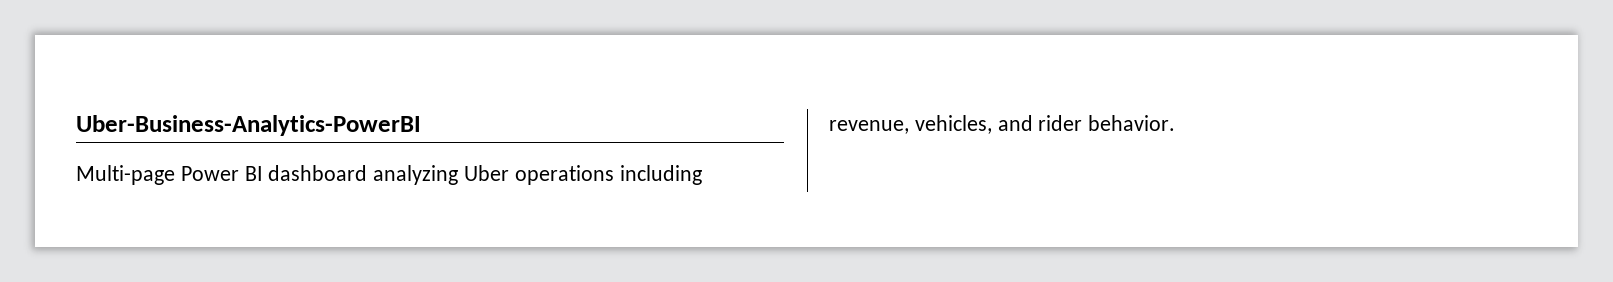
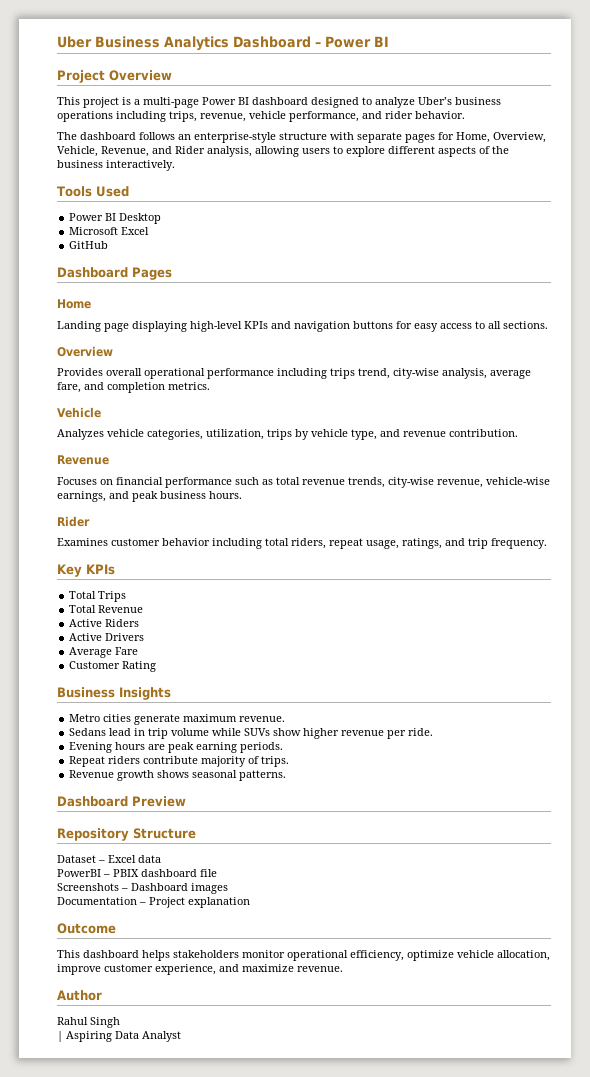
[76,115,421,136] [76,165,702,185] [829,115,1176,134] Uber-Business-Analytics-PowerBI // Multi-page Power BI dashboard analyzing Uber operations including revenue, vehicles, and rider behavior. -> [57,36,389,51] [57,70,172,83] [57,97,501,108] [57,111,465,122] [57,132,546,143] [57,146,509,157] [57,160,175,171] [57,186,129,197] [69,213,162,224] [69,227,150,235] [69,241,109,249] [57,267,172,280] [57,299,91,309] [57,321,548,332] [57,346,113,357] [57,368,531,379] [57,382,210,393] [57,407,101,418] [57,429,518,440] [57,455,109,465] [57,477,550,488] [57,491,242,502] [57,516,90,527] [57,538,547,549] [57,564,115,577] [69,591,127,602] [69,605,144,613] [69,619,140,627] [69,633,145,641] [69,647,139,658] [69,661,157,672] [57,687,171,700] [69,714,286,725] [69,728,434,739] [69,742,284,753] [69,756,290,767] [69,770,287,781] [57,796,186,807] [57,828,196,841] [57,855,161,863] [57,869,217,877] [57,883,228,894] [57,897,250,908] [57,923,116,934] [57,950,550,961] [57,964,343,975] [57,990,102,1001] [57,1017,120,1028] [57,1031,181,1042] Uber Business Analytics Dashboard – Power BI // Project Overview // This project is a multi-page Power BI dashboard designed to analyze Uber’s business operations including trips, revenue, vehicle performance, and rider behavior. // The dashboard follows an enterprise-style structure with separate pages for Home, Overview, Vehicle, Revenue, and Rider analysis, allowing users to explore different aspects of the business interactively. // Tools Used // Power BI Desktop // Microsoft Excel // GitHub // Dashboard Pages // Home // Landing page displaying high-level KPIs and navigation buttons for easy access to all sections. // Overview // Provides overall operational performance including trips trend, city-wise analysis, average fare, and completion metrics. // Vehicle // Analyzes vehicle categories, utilization, trips by vehicle type, and revenue contribution. // Revenue // Focuses on financial performance such as total revenue trends, city-wise revenue, vehicle-wise earnings, and peak business hours. // Rider // Examines customer behavior including total riders, repeat usage, ratings, and trip frequency. // Key KPIs // Total Trips // Total Revenue // Active Riders // Active Drivers // Average Fare // Customer Rating // Business Insights // Metro cities generate maximum revenue. // Sedans lead in trip volume while SUVs show higher revenue per ride. // Evening hours are peak earning periods. // Repeat riders contribute majority of trips. // Revenue growth shows seasonal patterns. // Dashboard Preview // Repository Structure // Dataset – Excel data // PowerBI – PBIX dashboard file // Screenshots – Dashboard images // Documentation – Project explanation // Outcome // This dashboard helps stakeholders monitor operational efficiency, optimize vehicle allocation, improve customer experience, and maximize revenue. // Author // Rahul Singh // | Aspiring Data Analyst

